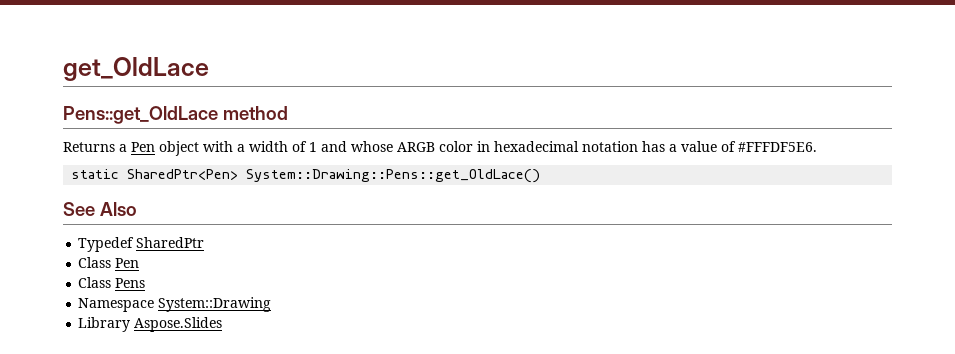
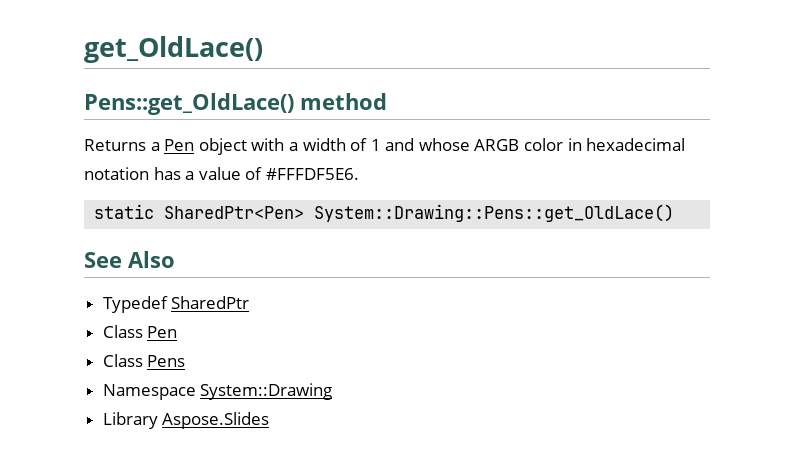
[63,57,209,81] [63,106,218,124] get_OldLace // Pens::get_OldLace -> [84,36,263,63] [84,93,294,115] get_OldLace() // Pens::get_OldLace()

